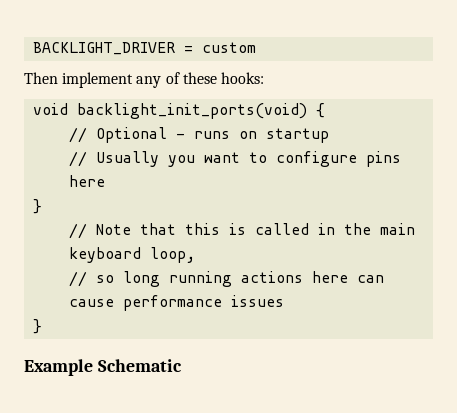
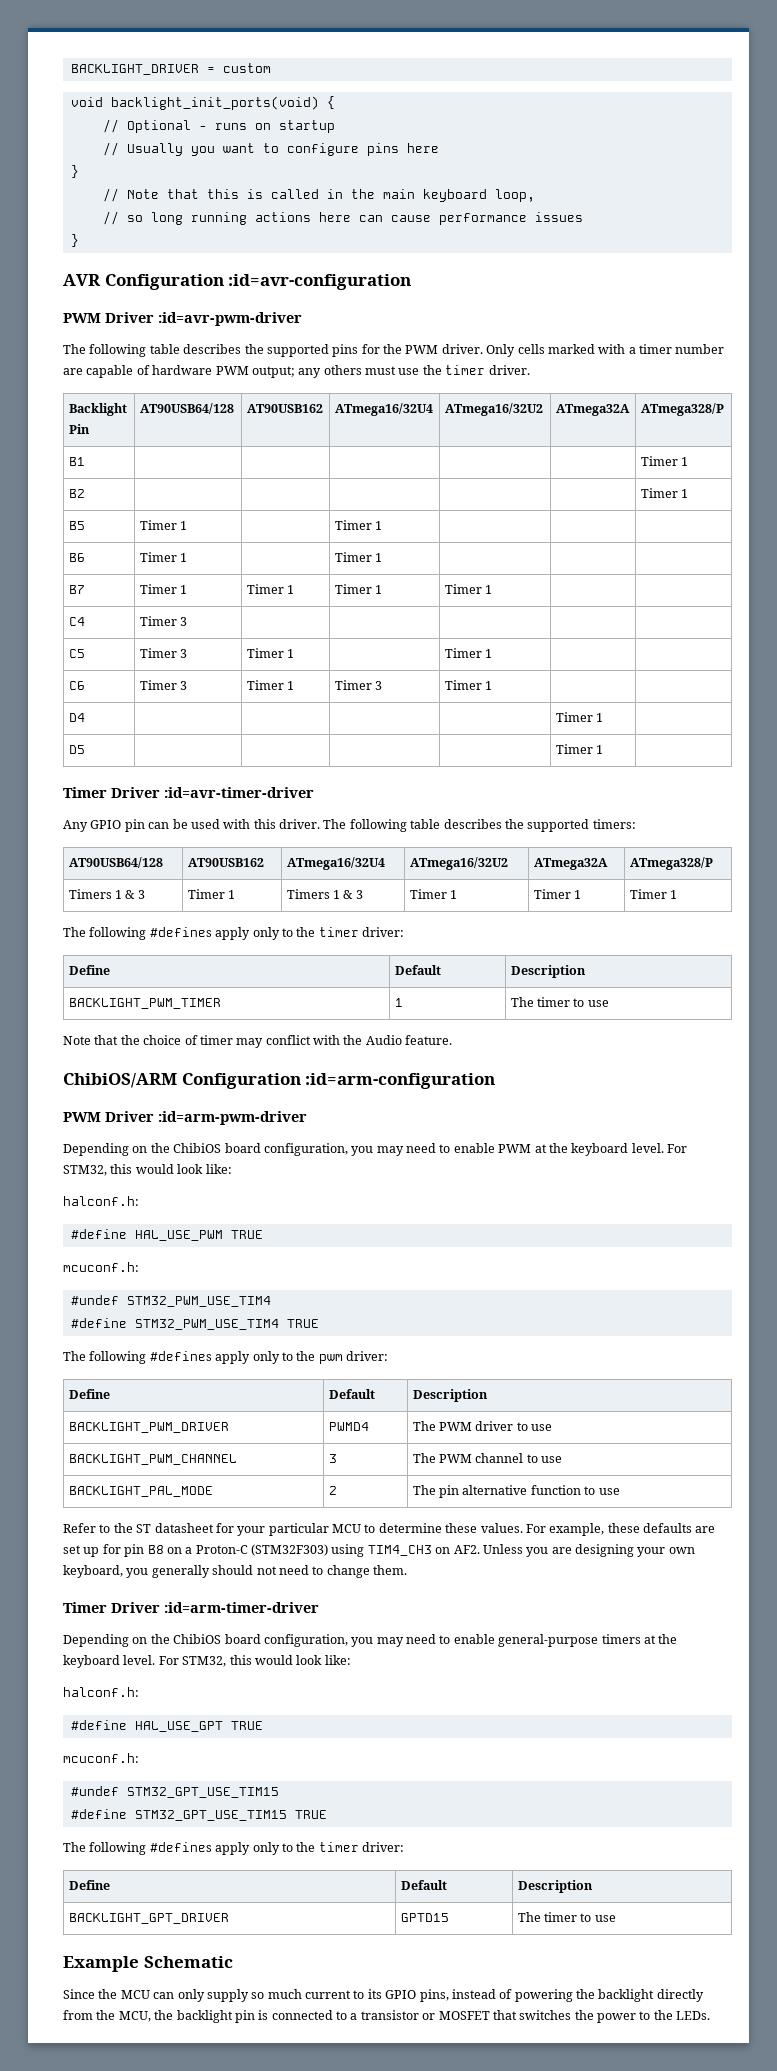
[24,72,264,88] // Then implement any of these hooks: -> (271, 68) none
[24,359,182,376] Example Schematic -> [63,274,412,290] [63,312,302,326] [63,344,725,357] [63,365,530,378] [68,403,127,416] [68,424,90,434] [139,403,234,414] [246,404,323,413] [334,403,433,416] [444,403,543,416] [555,404,630,416] [640,403,724,416] [68,457,85,466] [640,456,689,466] [68,489,85,498] [640,488,689,498] [68,521,85,530] [139,520,188,530] [334,520,383,530] [68,553,85,562] [139,552,188,562] [334,552,383,562] [68,585,85,594] [139,584,188,594] [246,584,295,594] [334,584,383,594] [444,584,493,594] [68,617,85,626] [139,616,188,626] [68,649,85,658] [139,648,188,658] [246,648,295,658] [444,648,493,658] [68,681,85,690] [139,680,188,690] [246,680,295,690] [334,680,383,690] [444,680,493,690] [68,713,85,722] [555,712,604,722] [68,745,85,754] [555,744,604,754] [63,787,314,798] [63,819,636,832] [68,857,163,868] [187,858,264,867] [286,857,385,870] [409,857,508,870] [533,858,608,870] [629,857,713,870] [68,889,145,899] [187,889,236,899] [286,889,363,899] [409,889,458,899] [533,889,582,899] [629,889,678,899] [63,927,404,940] [68,965,110,975] [394,965,441,975] [510,965,586,978] [68,998,221,1009] [394,998,403,1007] [510,997,609,1007] [63,1035,453,1048] [63,1073,496,1089] [63,1111,307,1125] [63,1143,687,1156] [63,1164,232,1176] [63,1196,139,1206] [70,1229,263,1241] [63,1262,139,1272] [70,1295,271,1307] [70,1318,319,1330] [63,1351,388,1364] [68,1389,110,1399] [328,1389,375,1399] [412,1389,488,1402] [68,1422,229,1433] [328,1422,369,1431] [412,1421,553,1431] [68,1454,237,1465] [328,1454,337,1463] [412,1453,563,1463] [68,1486,213,1497] [328,1486,337,1495] [412,1485,620,1498] [63,1523,716,1536] [63,1544,695,1557] [63,1565,407,1578] [63,1602,319,1613] [63,1634,678,1647] [63,1655,351,1668] [63,1687,139,1697] [70,1720,263,1732] [63,1753,139,1763] [70,1786,279,1798] [70,1809,327,1821] [63,1842,404,1855] [68,1880,110,1890] [400,1880,447,1890] [517,1880,593,1893] [68,1913,229,1924] [400,1913,449,1922] [517,1912,616,1922] [63,1956,233,1972] [63,1989,704,2002] [63,2010,711,2023] AVR Configuration :id=avr-configuration // PWM Driver :id=avr-pwm-driver // The following table describes the supported pins for the PWM driver. Only cells marked with a timer number are capable of hardware PWM output; any others must use the timer driver. // Backlight Pin | AT90USB64/128 | AT90USB162 | ATmega16/32U4 | ATmega16/32U2 | ATmega32A | ATmega328/P // B1 | | | | | | Timer 1 // B2 | | | | | | Timer 1 // B5 | Timer 1 | | Timer 1 | | | // B6 | Timer 1 | | Timer 1 | | | // B7 | Timer 1 | Timer 1 | Timer 1 | Timer 1 | | // C4 | Timer 3 | | | | | // C5 | Timer 3 | Timer 1 | | Timer 1 | | // C6 | Timer 3 | Timer 1 | Timer 3 | Timer 1 | | // D4 | | | | | Timer 1 | // D5 | | | | | Timer 1 | // Timer Driver :id=avr-timer-driver // Any GPIO pin can be used with this driver. The following table describes the supported timers: // AT90USB64/128 | AT90USB162 | ATmega16/32U4 | ATmega16/32U2 | ATmega32A | ATmega328/P // Timers 1 & 3 | Timer 1 | Timers 1 & 3 | Timer 1 | Timer 1 | Timer 1 // The following #defines apply only to the timer driver: // Define | Default | Description // BACKLIGHT_PWM_TIMER | 1 | The timer to use // Note that the choice of timer may conflict with the Audio feature. // ChibiOS/ARM Configuration :id=arm-configuration // PWM Driver :id=arm-pwm-driver // Depending on the ChibiOS board configuration, you may need to enable PWM at the keyboard level. For STM32, this would look like: // halconf.h: // #define HAL_USE_PWM TRUE // mcuconf.h: // #undef STM32_PWM_USE_TIM4 // #define STM32_PWM_USE_TIM4 TRUE // The following #defines apply only to the pwm driver: // Define | Default | Description // BACKLIGHT_PWM_DRIVER | PWMD4 | The PWM driver to use // BACKLIGHT_PWM_CHANNEL | 3 | The PWM channel to use // BACKLIGHT_PAL_MODE | 2 | The pin alternative function to use // Refer to the ST datasheet for your particular MCU to determine these values. For example, these defaults are set up for pin B8 on a Proton-C (STM32F303) using TIM4_CH3 on AF2. Unless you are designing your own keyboard, you generally should not need to change them. // Timer Driver :id=arm-timer-driver // Depending on the ChibiOS board configuration, you may need to enable general-purpose timers at the keyboard level. For STM32, this would look like: // halconf.h: // #define HAL_USE_GPT TRUE // mcuconf.h: // #undef STM32_GPT_USE_TIM15 // #define STM32_GPT_USE_TIM15 TRUE // The following #defines apply only to the timer driver: // Define | Default | Description // BACKLIGHT_GPT_DRIVER | GPTD15 | The timer to use // Example Schematic // Since the MCU can only supply so much current to its GPIO pins, instead of powering the backlight directly from the MCU, the backlight pin is connected to a transistor or MOSFET that switches the power to the LEDs.

